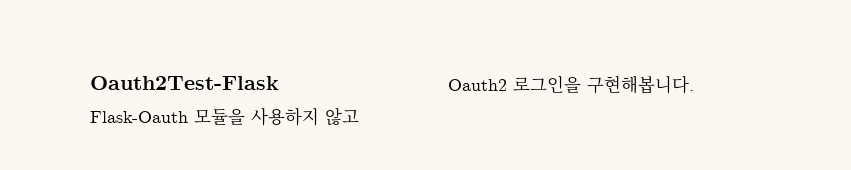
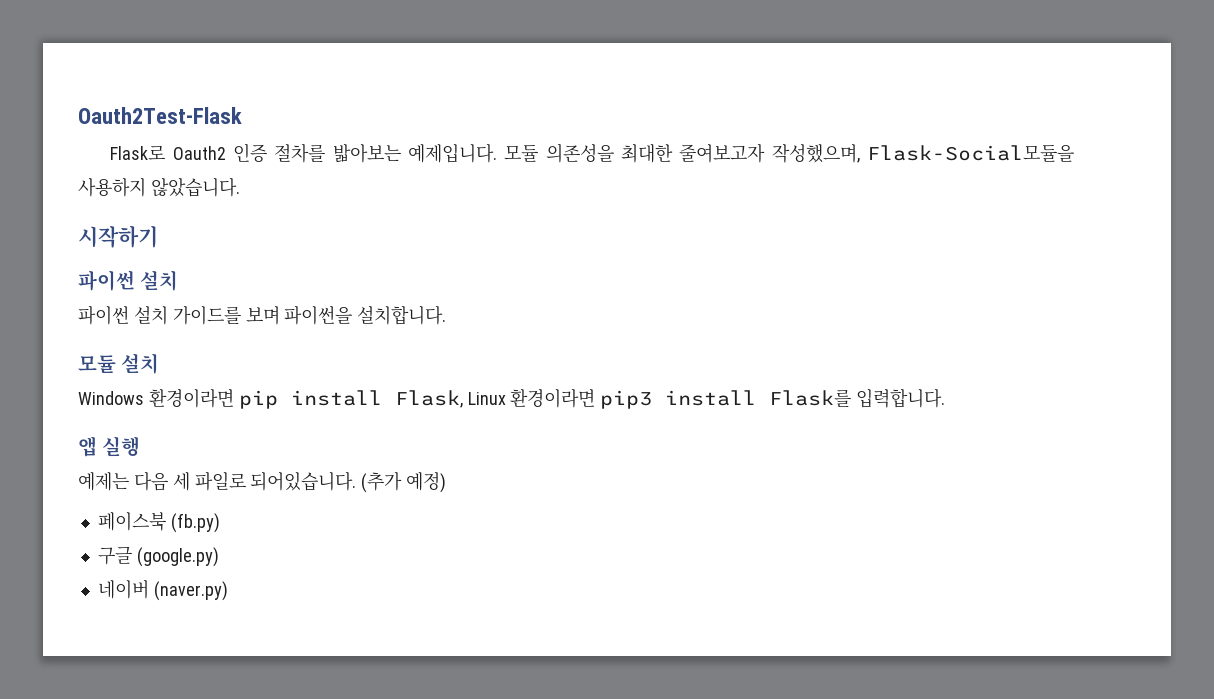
[90,107,359,126] [448,75,694,94] Flask-Oauth 모듈을 사용하지 않고 Oauth2 로그인을 구현해봅니다. -> [110,143,1074,163] [78,177,240,197] [78,225,158,248] [78,270,179,291] [78,305,447,325] [78,353,160,374] [78,388,946,409] [78,436,141,457] [78,471,447,493] [97,512,220,533] [97,546,219,567] [97,580,228,601] Flask로 Oauth2 인증 절차를 밟아보는 예제입니다. 모듈 의존성을 최대한 줄여보고자 작성했으며, Flask-Social모듈을 사용하지 않았습니다. // 시작하기 // 파이썬 설치 // 파이썬 설치 가이드를 보며 파이썬을 설치합니다. // 모듈 설치 // Windows 환경이라면 pip install Flask, Linux 환경이라면 pip3 install Flask를 입력합니다. // 앱 실행 // 예제는 다음 세 파일로 되어있습니다. (추가 예정) // 페이스북 (fb.py) // 구글 (google.py) // 네이버 (naver.py)

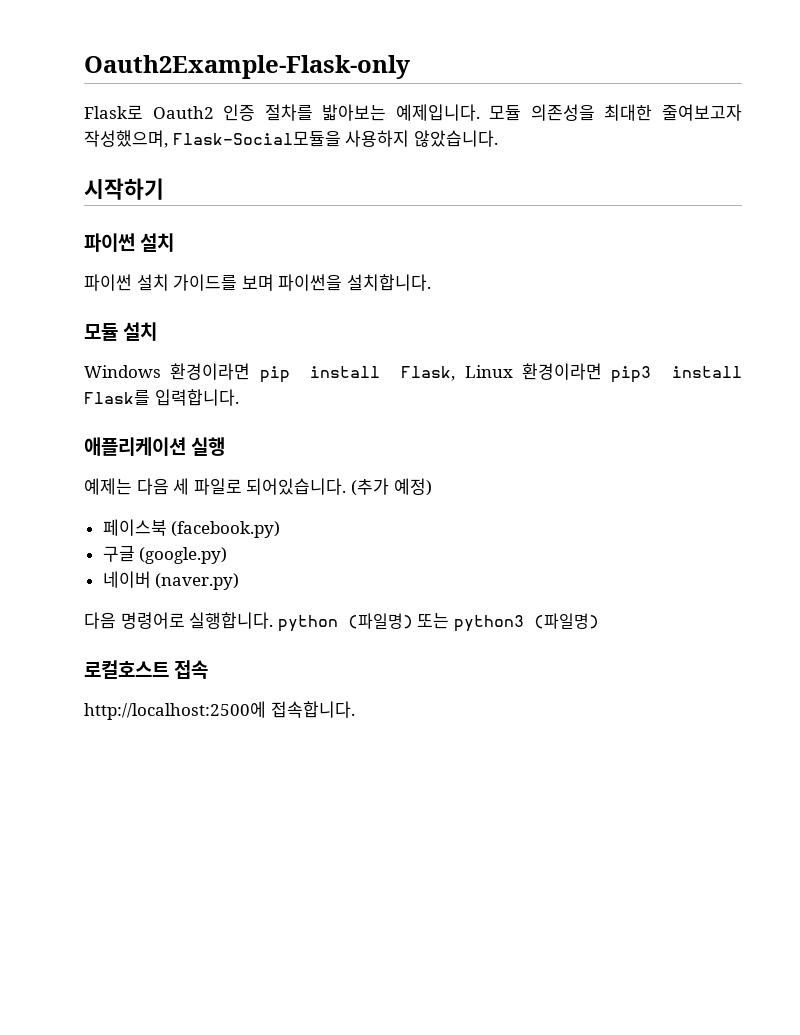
[78,107,242,124] Oauth2Test-Flask -> [84,55,410,79] Oauth2Example-Flask-only
[78,436,97,457] 앱 -> [84,437,186,456] 애플리케이션
[170,513,220,533] (fb.py) -> [171,521,281,538] (facebook.py)
(228, 591) none -> [84,612,599,632] [84,660,209,679] [84,701,355,720] // 다음 명령어로 실행합니다. python (파일명) 또는 python3 (파일명) // 로컬호스트 접속 // http://localhost:2500에 접속합니다.

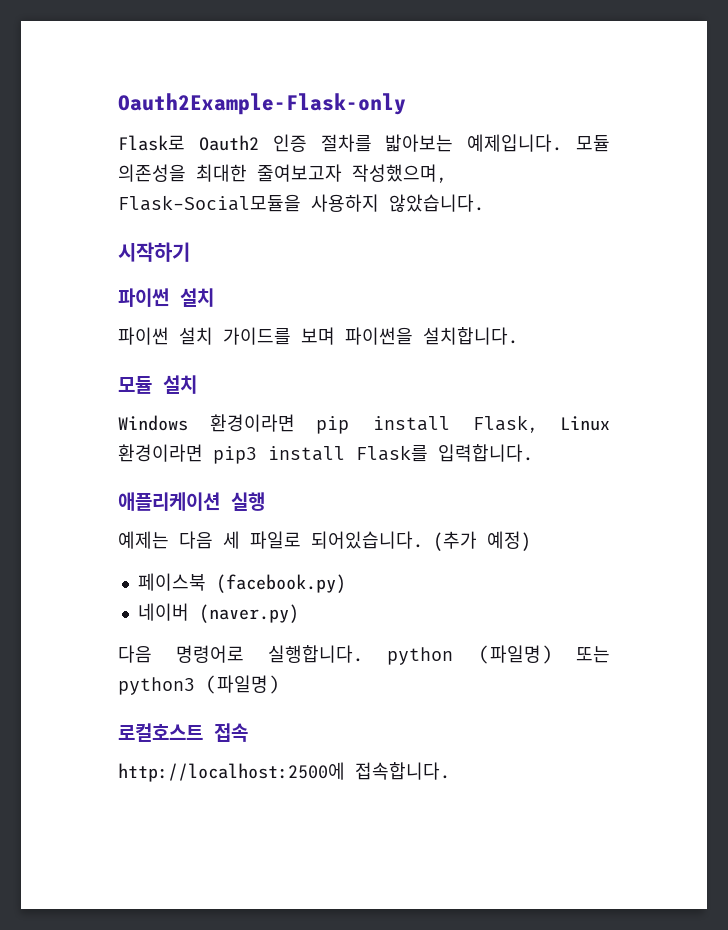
[102,546,228,564] // 구글 (google.py) -> (346, 583) none

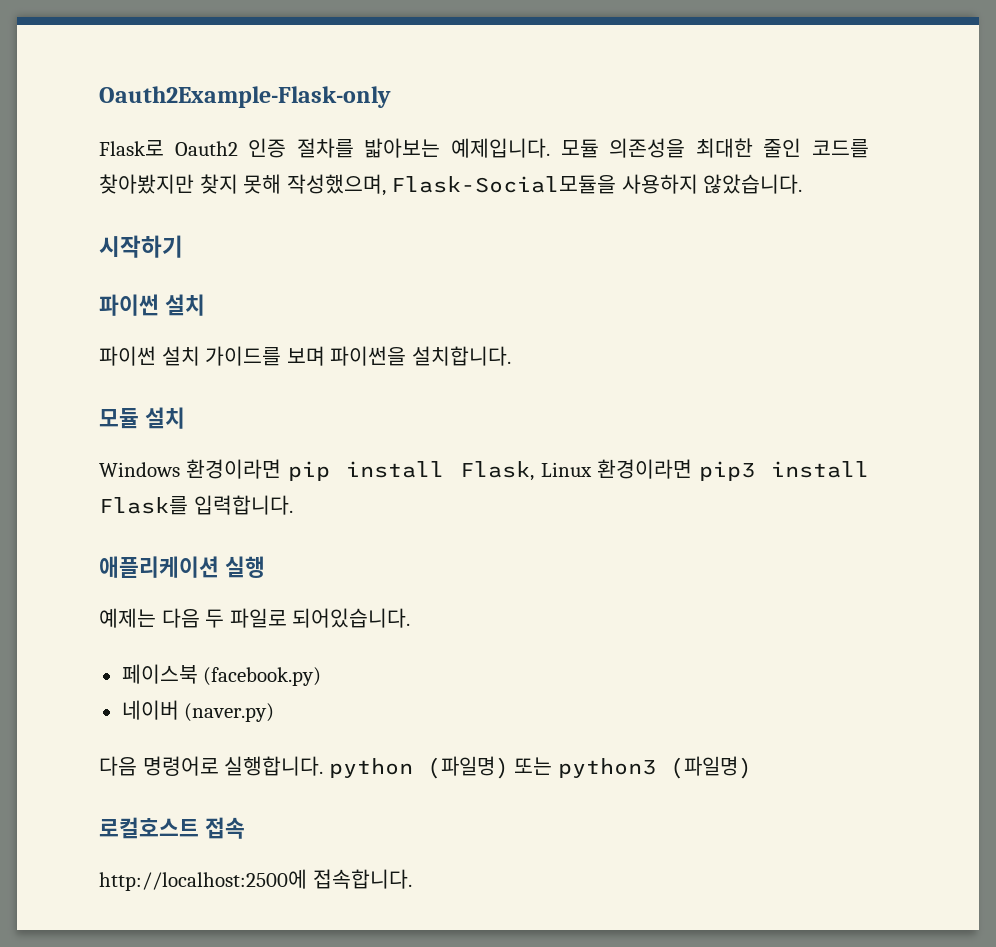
[257,164,342,182] 줄여보고자 -> [763,138,870,158] [99,174,282,194] 줄인 코드를 찾아봤지만 찾지 못해
[223,531,240,549] 세 -> [205,609,225,628] 두
[433,531,531,551] (추가 예정) -> (411, 618) none

